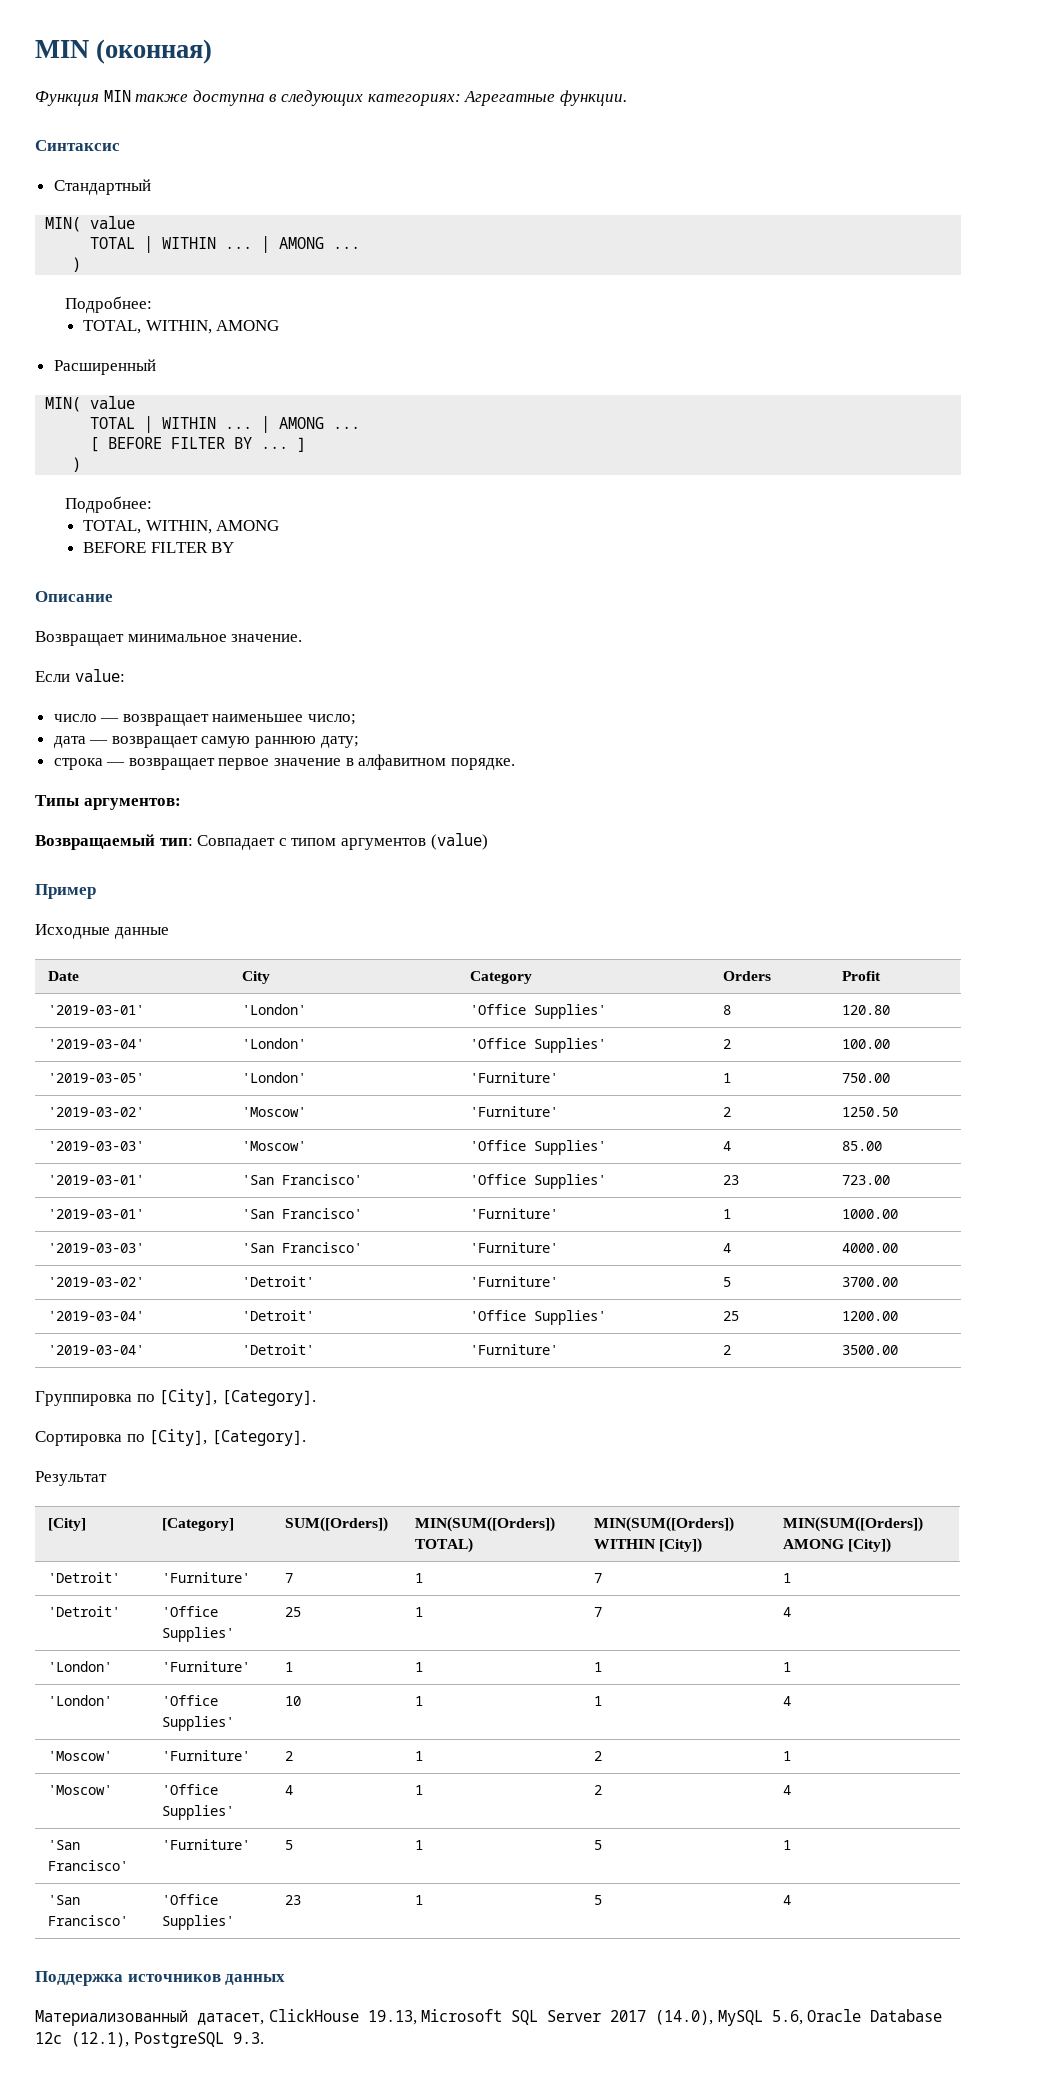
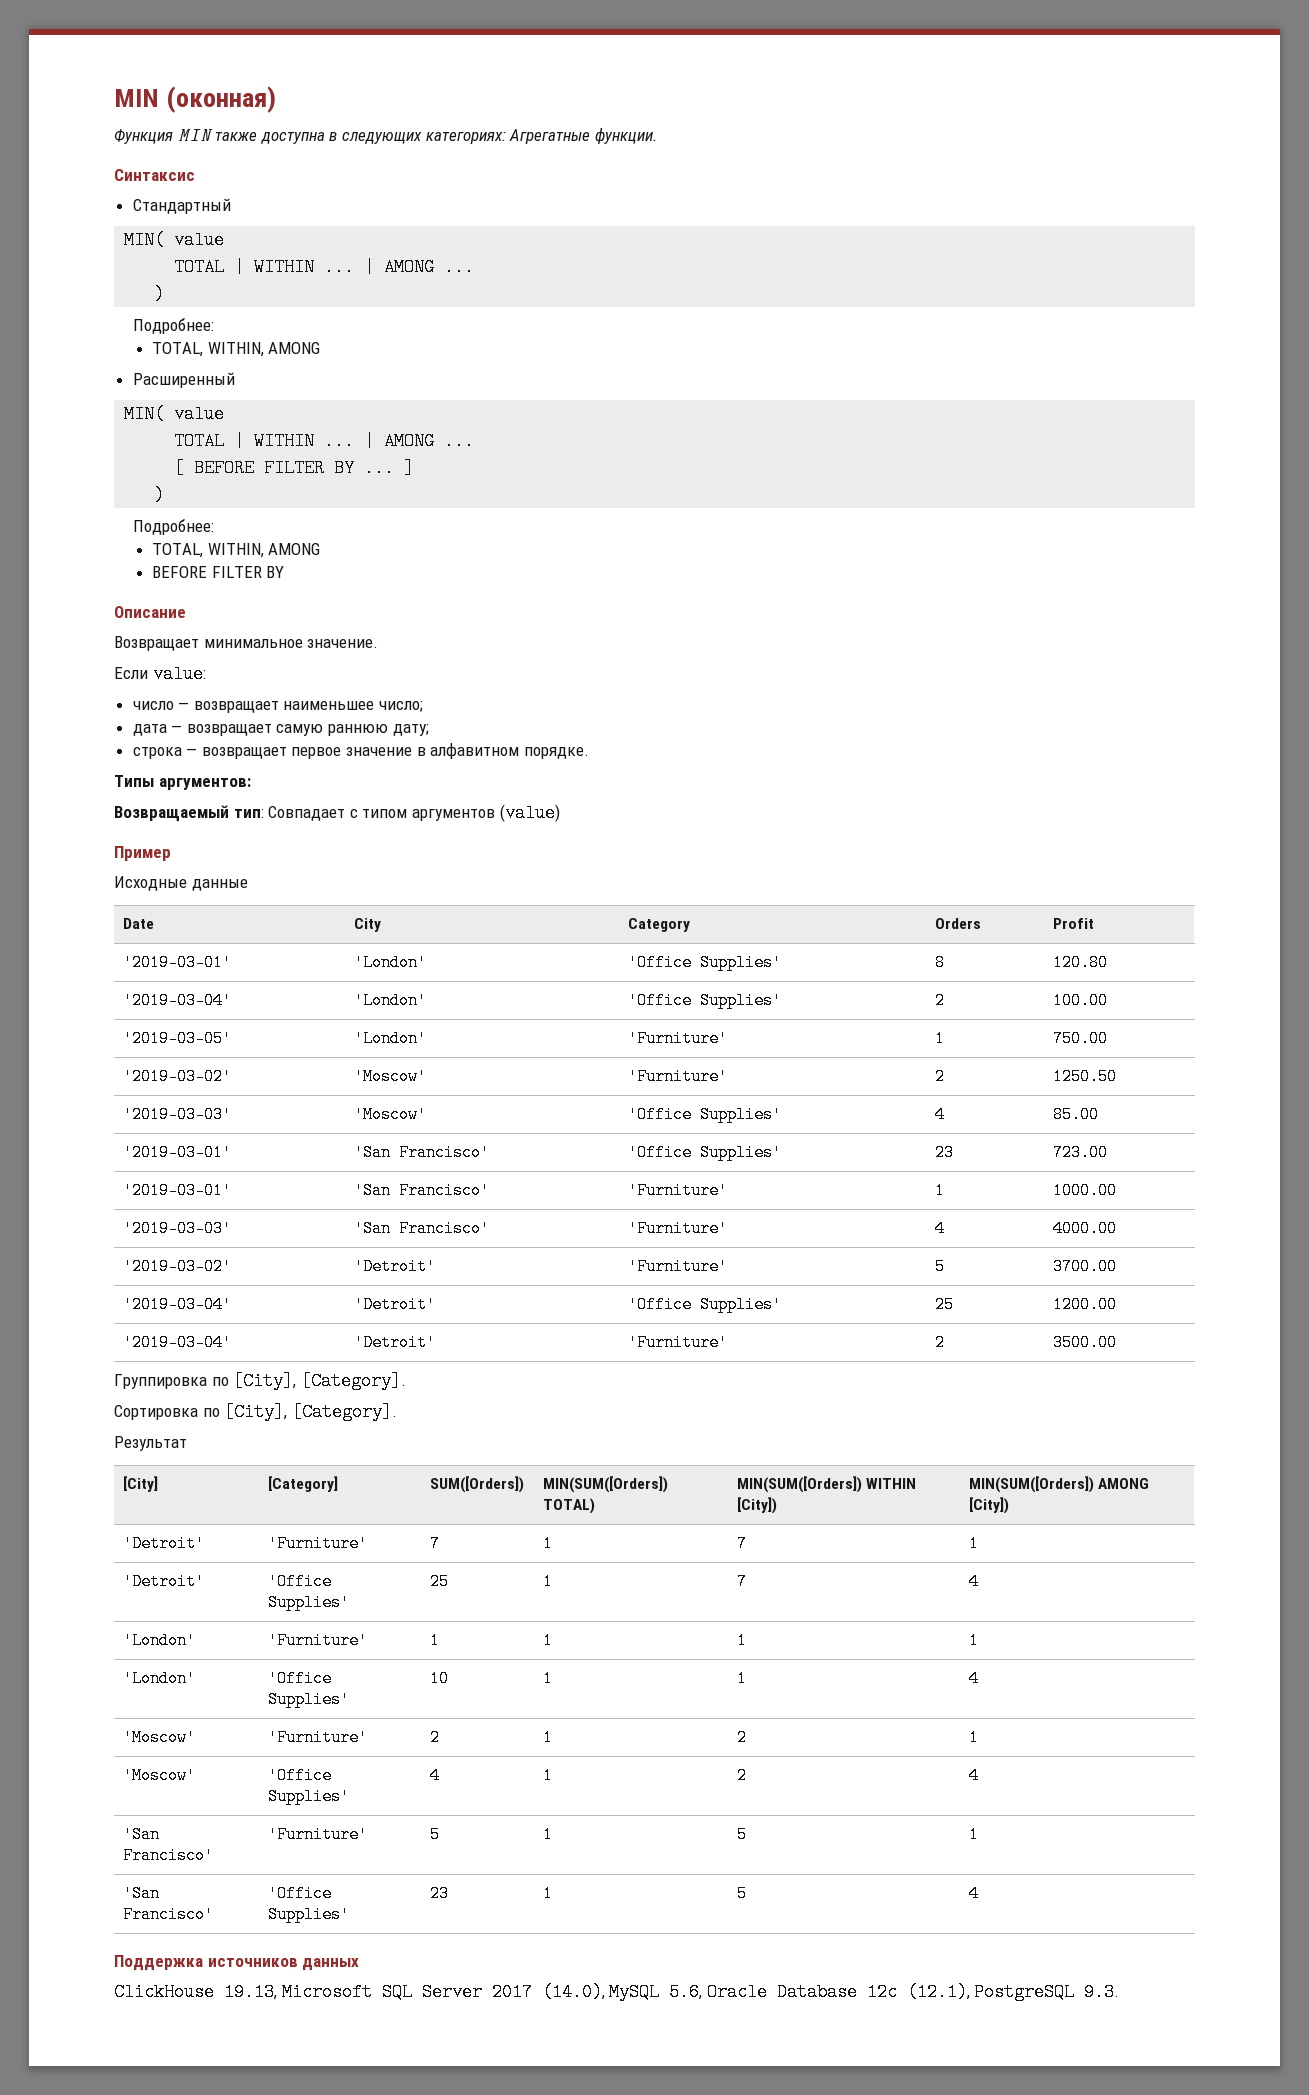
[35,2010,264,2026] Материализованный датасет, -> (360, 1964) none

